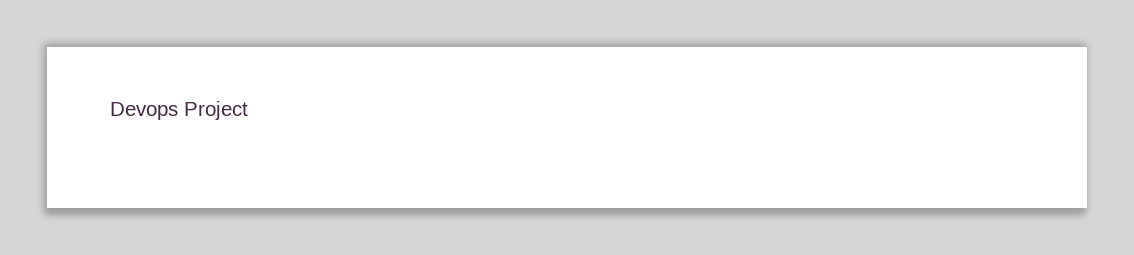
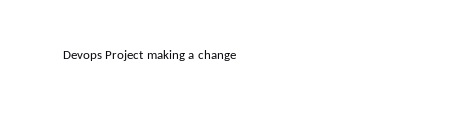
(248, 110) none -> [146,50,236,61] making a change

